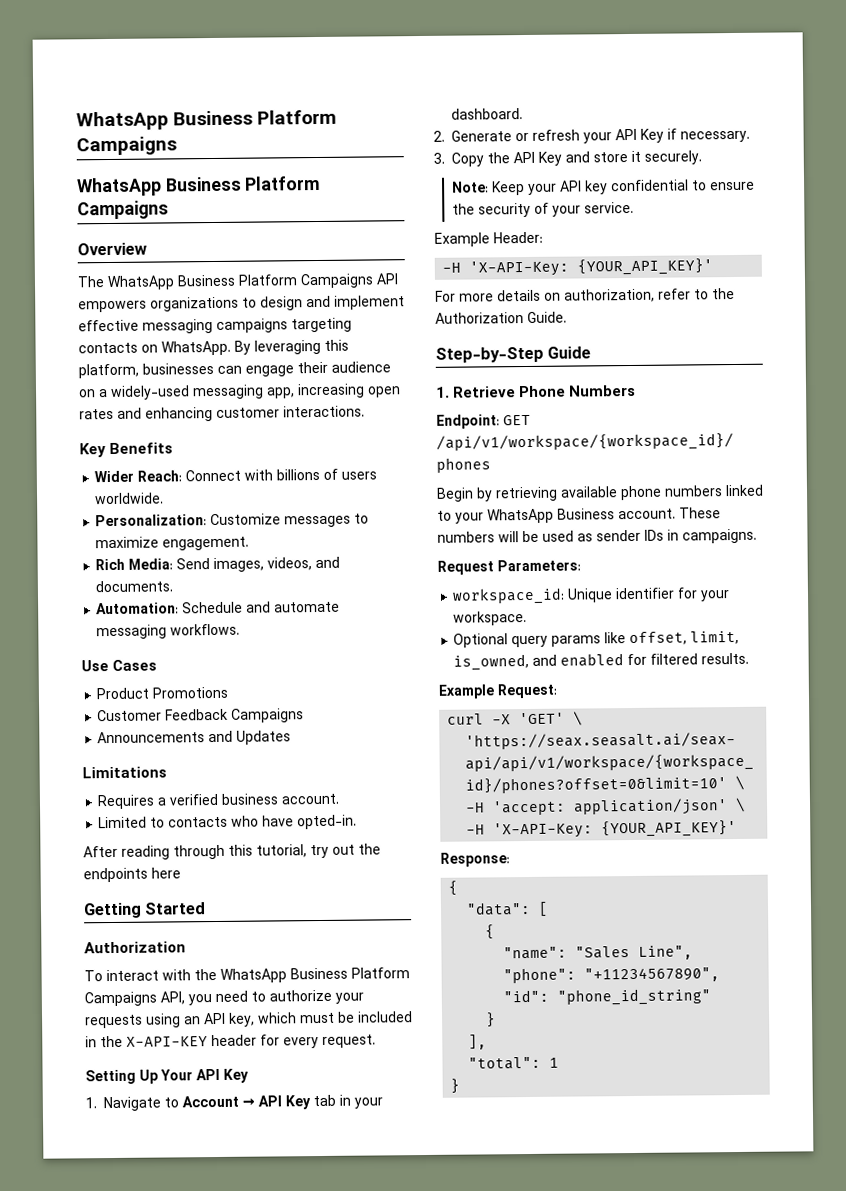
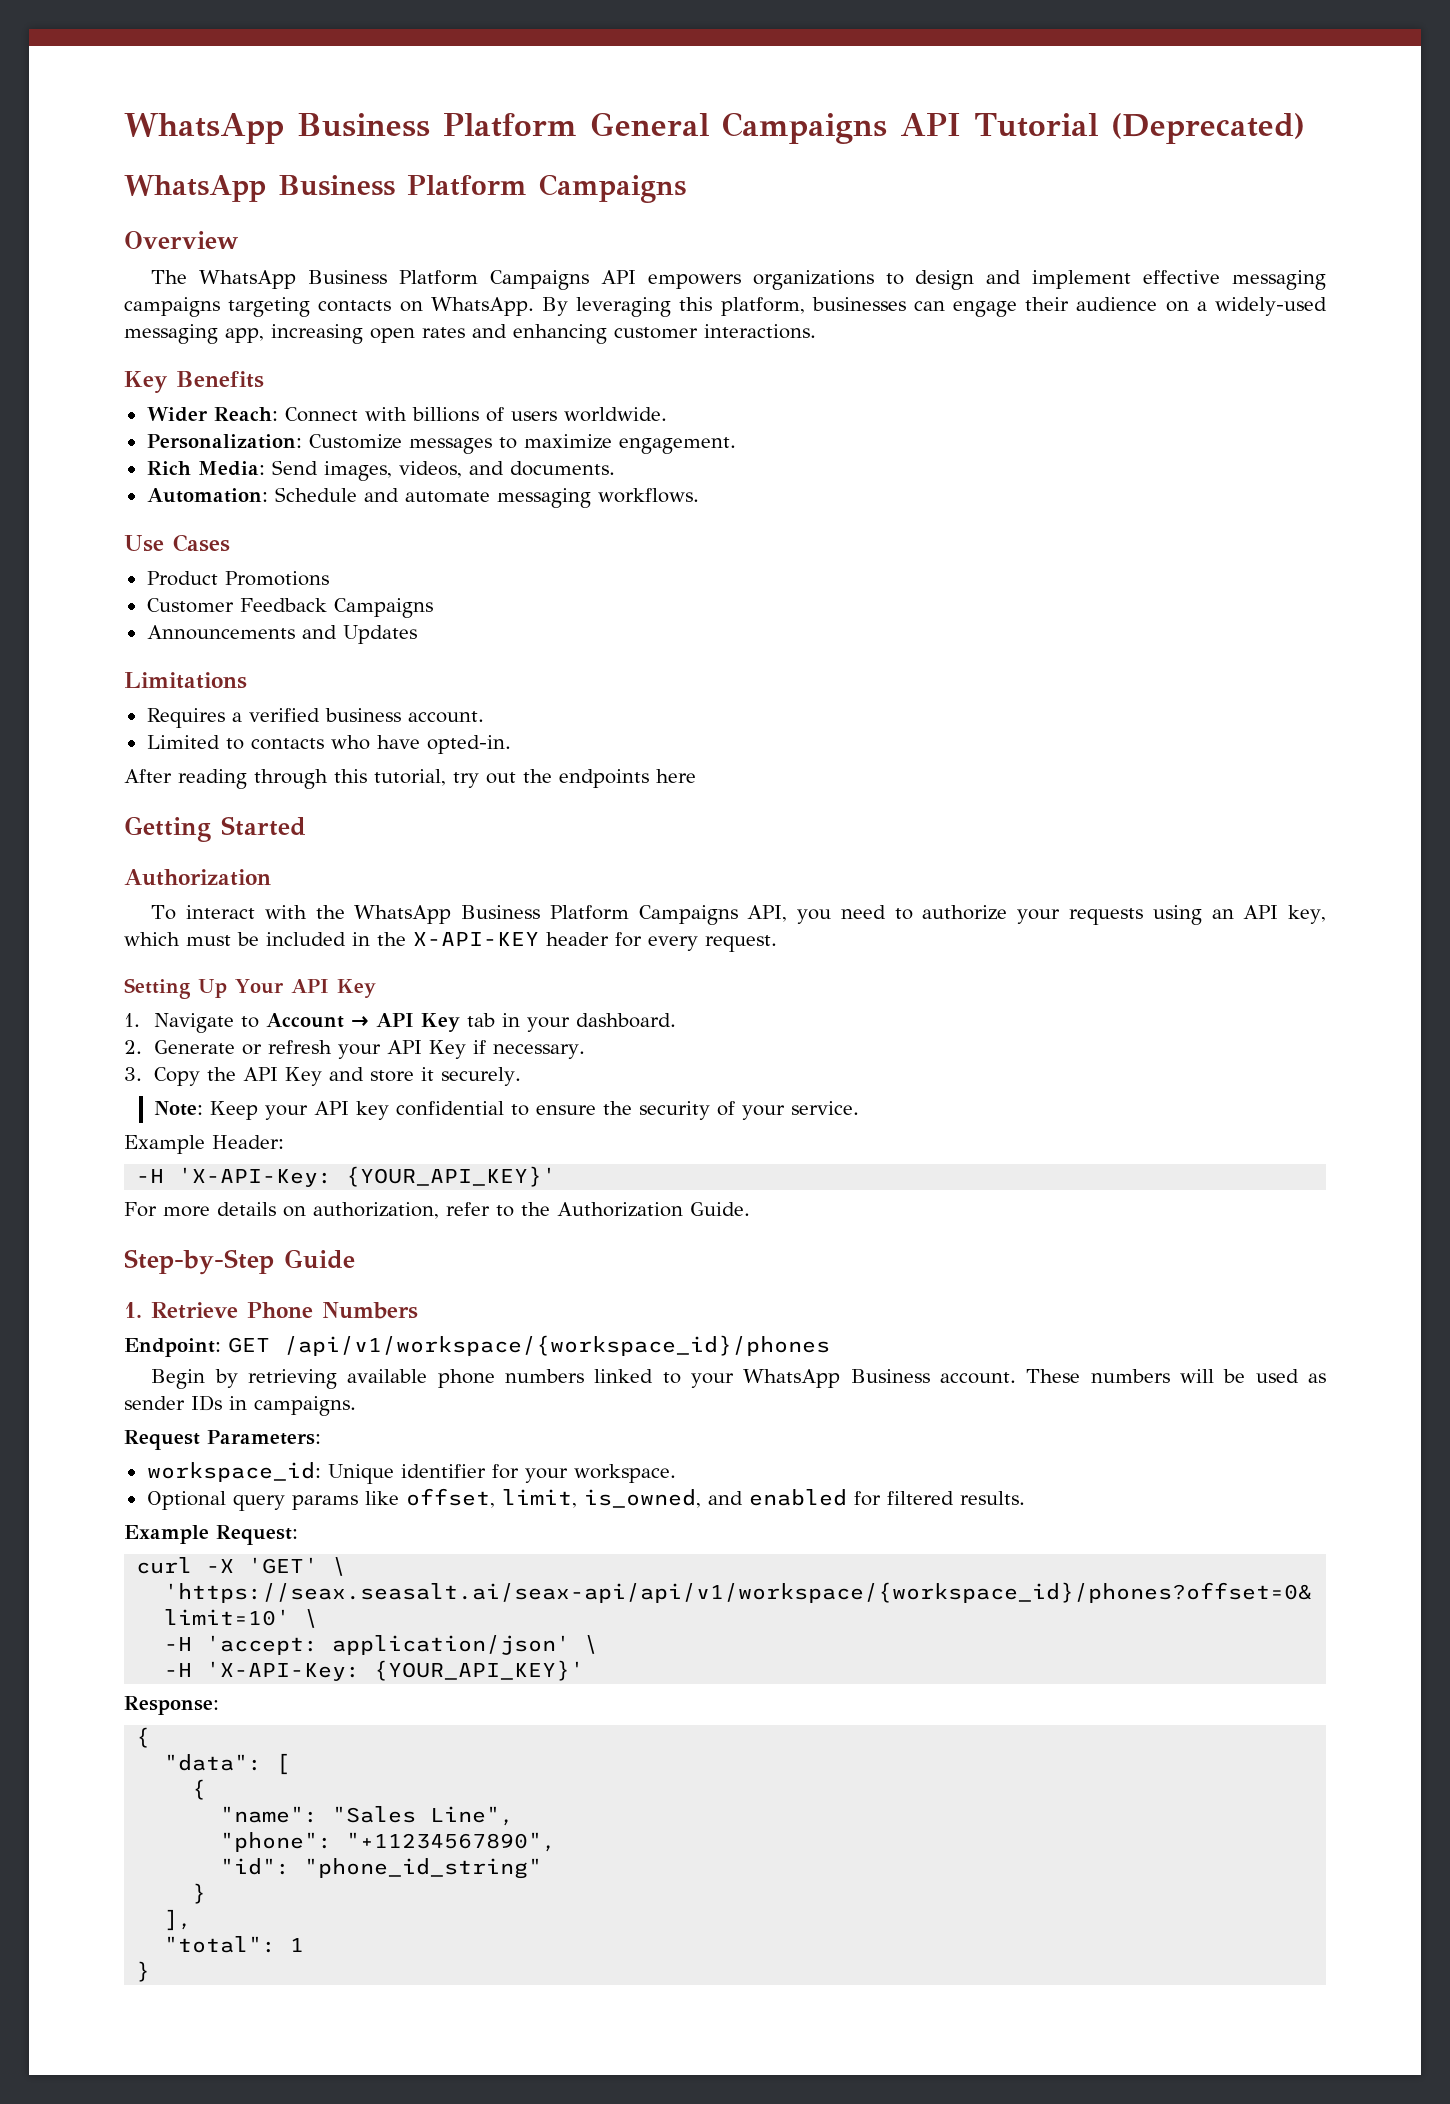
[76,109,338,131] [76,136,177,156] WhatsApp Business Platform Campaigns -> [124,112,1305,144] WhatsApp Business Platform General Campaigns API Tutorial (Deprecated)

